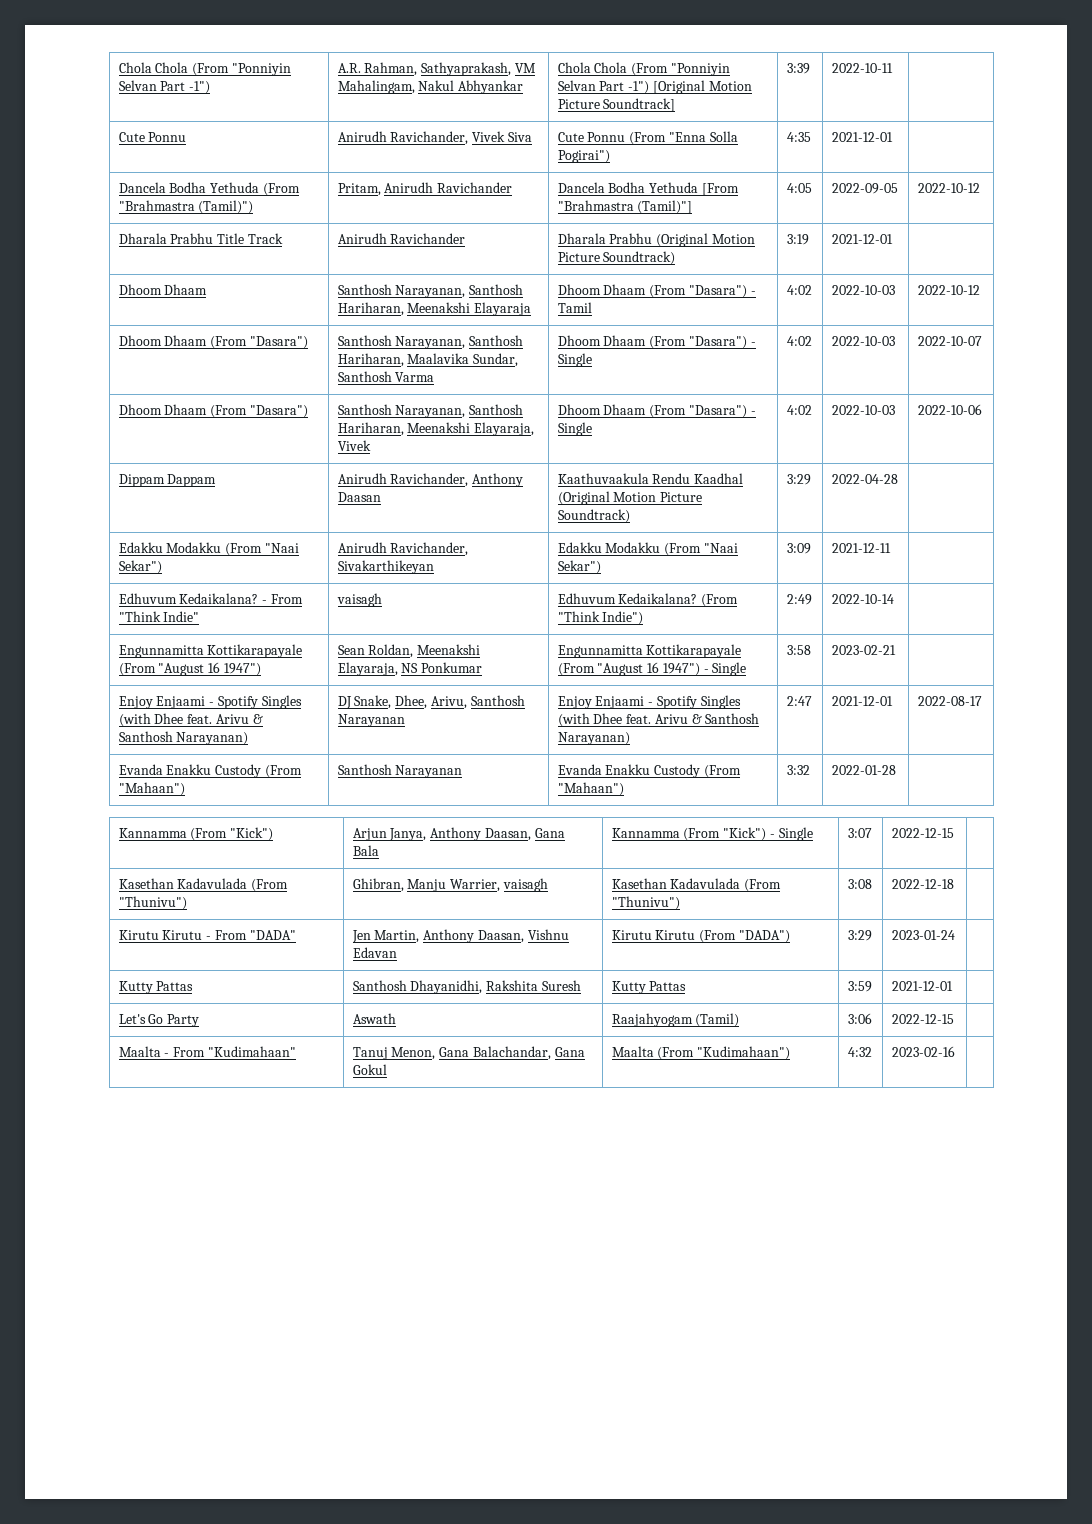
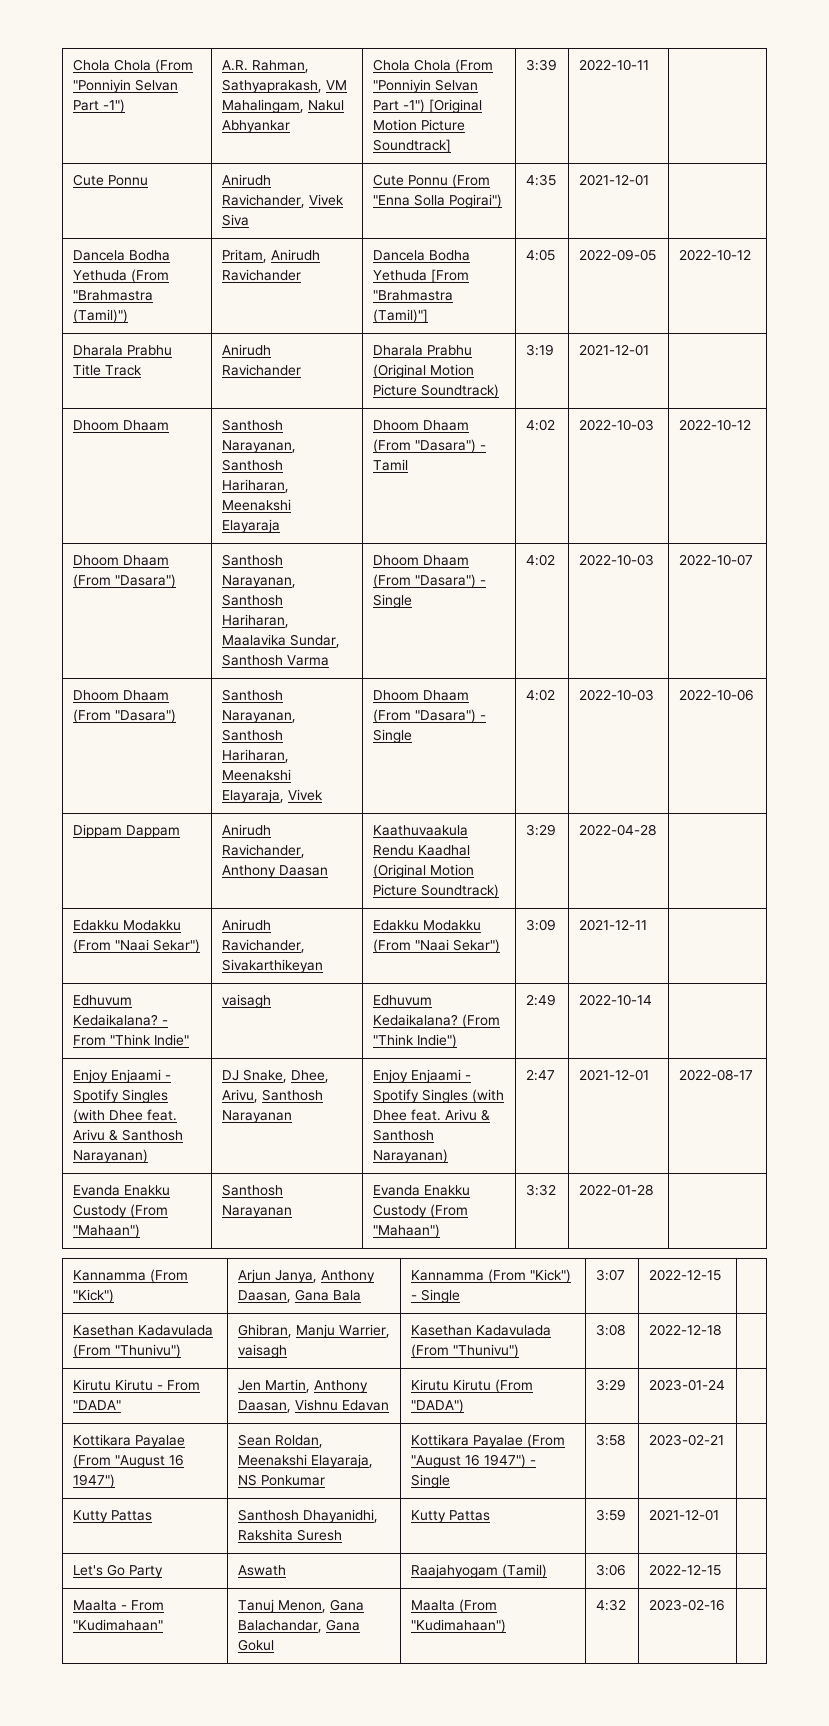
[118,644,303,658] [118,662,261,676] [337,644,481,658] [337,662,483,676] [557,644,742,658] [557,662,747,676] [786,645,811,655] [831,645,896,655] // Engunnamitta Kottikarapayale (From "August 16 1947") | Sean Roldan, Meenakshi Elayaraja, NS Ponkumar | Engunnamitta Kottikarapayale (From "August 16 1947") - Single | 3:58 | 2023-02-21 | -> (652, 1000) none
(955, 935) none -> [72,1434,185,1448] [72,1454,184,1468] [72,1474,115,1488] [237,1434,323,1448] [237,1454,373,1468] [237,1474,325,1486] [410,1434,565,1448] [410,1454,536,1468] [410,1474,450,1488] [595,1434,625,1446] [648,1434,724,1446] // Kottikara Payalae (From "August 16 1947") | Sean Roldan, Meenakshi Elayaraja, NS Ponkumar | Kottikara Payalae (From "August 16 1947") - Single | 3:58 | 2023-02-21 |

